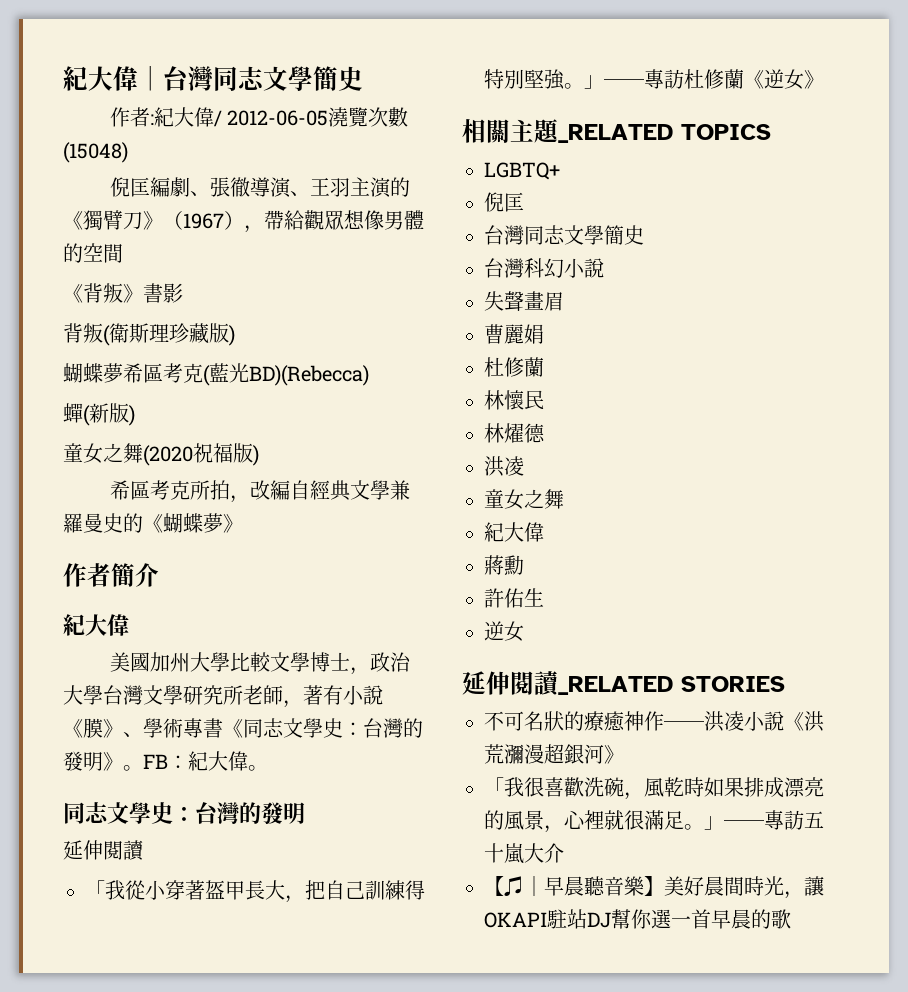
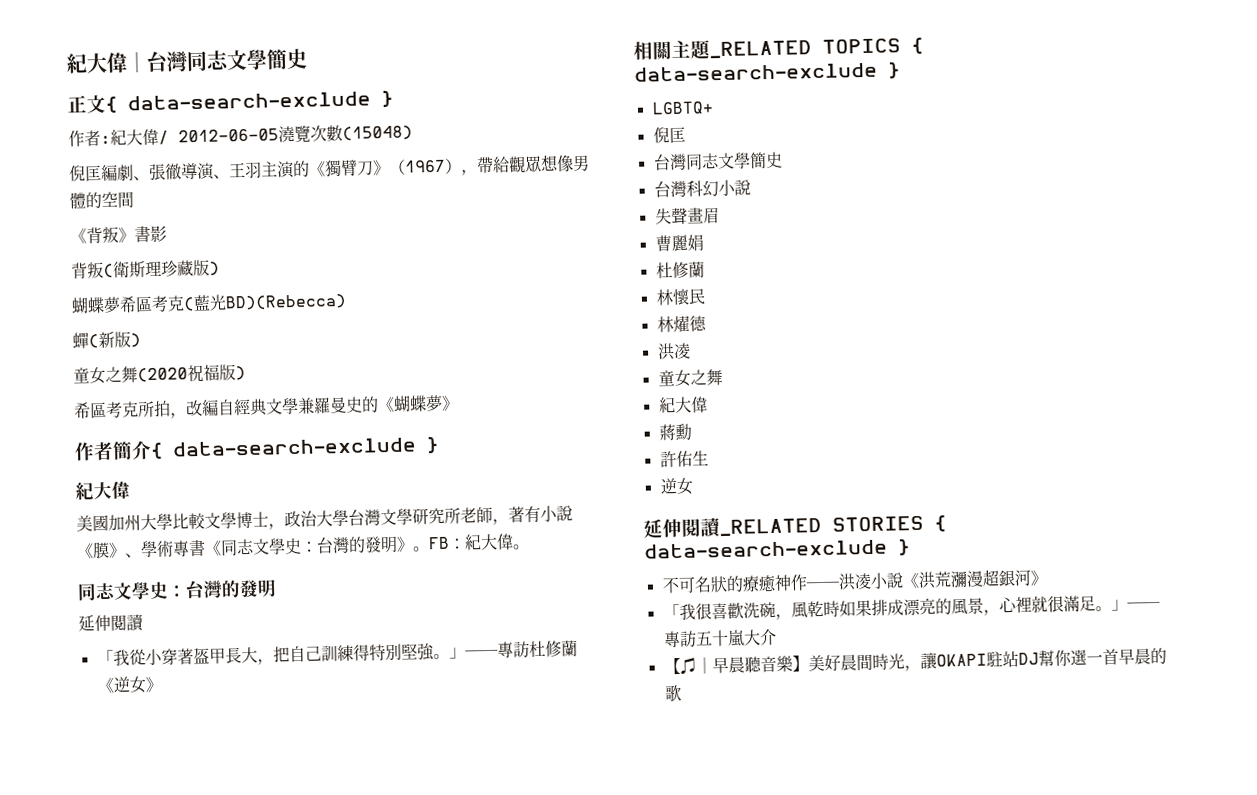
(363, 78) none -> [67,89,393,114] // 正文{ data-search-exclude }
(159, 575) none -> [150,436,439,460] { data-search-exclude }
(771, 132) none -> [911,36,923,54] [634,61,900,82] { data-search-exclude }
(785, 684) none -> [934,514,946,532] [644,538,910,559] { data-search-exclude }

